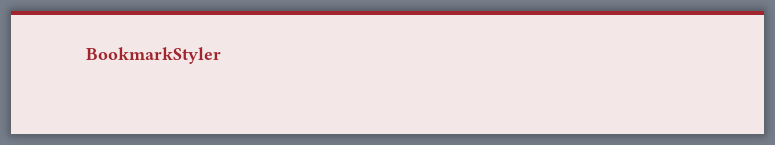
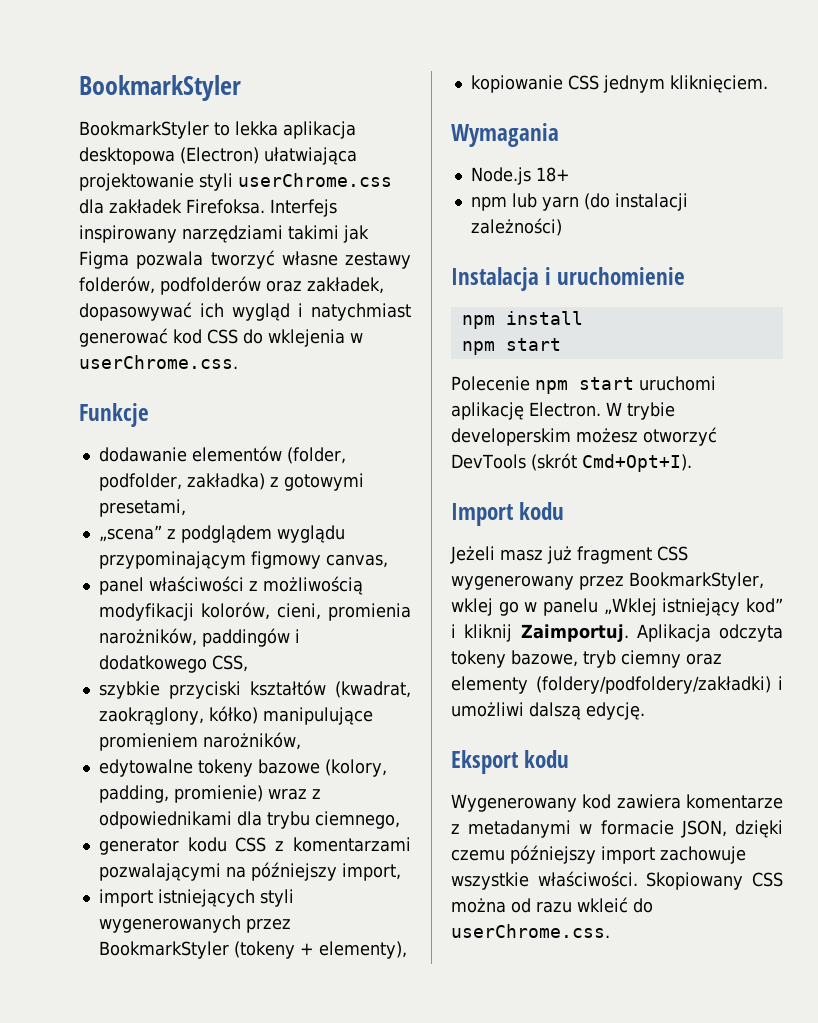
[86,47,221,64] BookmarkStyler -> [79,75,241,101] [79,121,356,139] [79,147,357,165] [79,173,392,191] [79,199,337,217] [79,225,369,243] [79,250,411,269] [79,276,384,295] [79,302,411,321] [79,328,363,347] [79,355,238,369] [79,403,149,427] [98,446,346,464] [98,473,364,491] [98,499,186,517] [98,525,345,543] [98,551,388,569] [98,576,363,595] [98,602,411,621] [98,628,300,647] [98,655,248,673] [98,680,411,699] [98,706,373,725] [98,732,301,751] [98,759,387,777] [98,785,321,803] [98,811,400,829] [98,837,411,855] [98,862,401,881] [98,889,294,907] [98,915,291,933] [98,941,407,959] [470,75,768,93] [451,123,559,147] [470,167,570,185] [470,193,688,211] [470,218,562,236] [451,267,686,291] [461,311,583,329] [461,338,561,355] [451,376,716,394] [451,402,675,420] [451,427,717,446] [451,453,692,472] [451,502,565,526] [450,546,688,564] [451,572,764,590] [451,598,783,616] [451,624,783,642] [451,650,722,668] [451,676,783,694] [451,702,645,720] [451,750,570,774] [451,794,783,812] [451,820,783,838] [451,845,746,864] [451,871,783,890] [451,897,653,913] [451,924,610,938] BookmarkStyler // BookmarkStyler to lekka aplikacja desktopowa (Electron) ułatwiająca projektowanie styli userChrome.css dla zakładek Firefoksa. Interfejs inspirowany narzędziami takimi jak Figma pozwala tworzyć własne zestawy folderów, podfolderów oraz zakładek, dopasowywać ich wygląd i natychmiast generować kod CSS do wklejenia w userChrome.css. // Funkcje // dodawanie elementów (folder, podfolder, zakładka) z gotowymi presetami, // „scena” z podglądem wyglądu przypominającym figmowy canvas, // panel właściwości z możliwością modyfikacji kolorów, cieni, promienia narożników, paddingów i dodatkowego CSS, // szybkie przyciski kształtów (kwadrat, zaokrąglony, kółko) manipulujące promieniem narożników, // edytowalne tokeny bazowe (kolory, padding, promienie) wraz z odpowiednikami dla trybu ciemnego, // generator kodu CSS z komentarzami pozwalającymi na późniejszy import, // import istniejących styli wygenerowanych przez BookmarkStyler (tokeny + elementy), // kopiowanie CSS jednym kliknięciem. // Wymagania // Node.js 18+ // npm lub yarn (do instalacji zależności) // Instalacja i uruchomienie // npm install // npm start // Polecenie npm start uruchomi aplikację Electron. W trybie developerskim możesz otworzyć DevTools (skrót Cmd+Opt+I). // Import kodu // Jeżeli masz już fragment CSS wygenerowany przez BookmarkStyler, wklej go w panelu „Wklej istniejący kod” i kliknij Zaimportuj. Aplikacja odczyta tokeny bazowe, tryb ciemny oraz elementy (foldery/podfoldery/zakładki) i umożliwi dalszą edycję. // Eksport kodu // Wygenerowany kod zawiera komentarze z metadanymi w formacie JSON, dzięki czemu późniejszy import zachowuje wszystkie właściwości. Skopiowany CSS można od razu wkleić do userChrome.css.

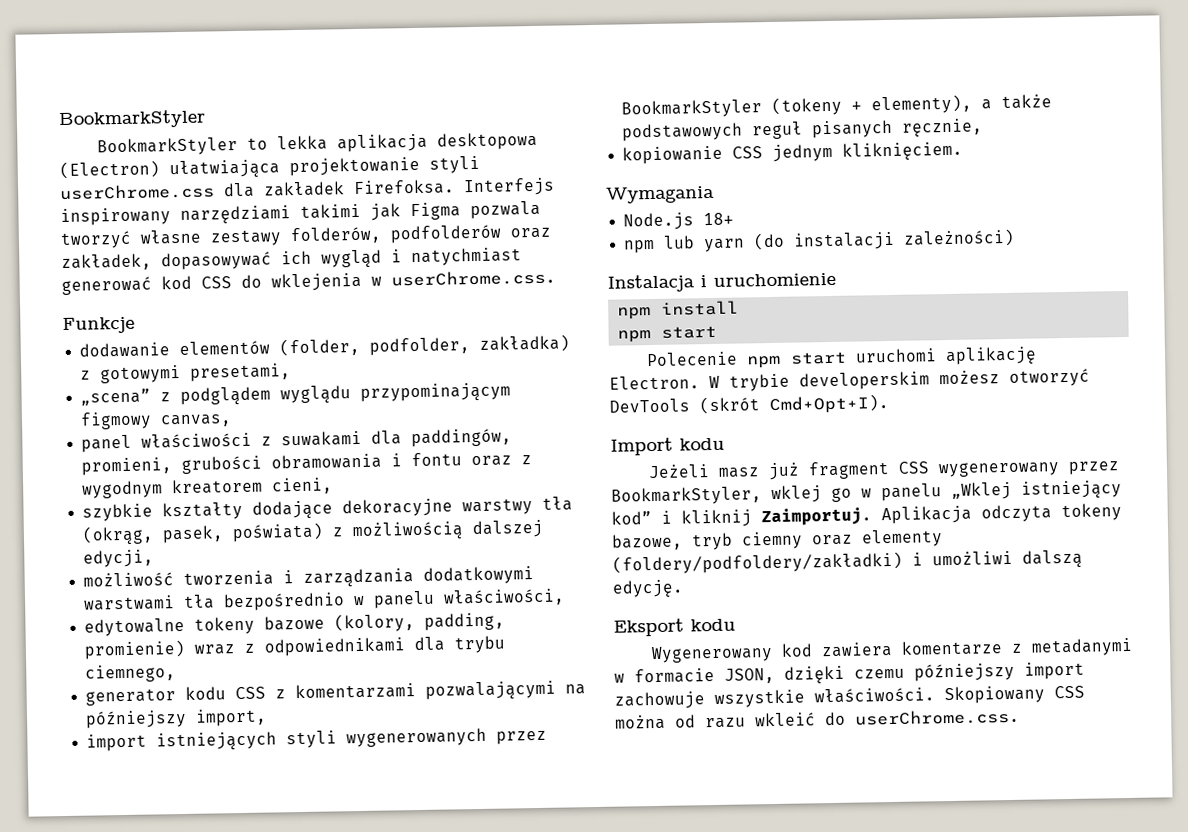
[262,576,363,595] [98,602,411,621] [98,628,300,647] [98,655,248,673] [98,680,411,699] [98,706,373,725] [98,732,301,751] możliwością modyfikacji kolorów, cieni, promienia narożników, paddingów i dodatkowego CSS, // szybkie przyciski kształtów (kwadrat, zaokrąglony, kółko) manipulujące promieniem narożników, -> [281,428,513,448] [81,452,533,476] [82,477,334,499] [82,496,574,522] [82,519,545,546] [83,549,155,568] [83,566,535,588] [83,588,566,612] suwakami dla paddingów, promieni, grubości obramowania i fontu oraz z wygodnym kreatorem cieni, // szybkie kształty dodające dekoracyjne warstwy tła (okrąg, pasek, poświata) z możliwością dalszej edycji, // możliwość tworzenia i zarządzania dodatkowymi warstwami tła bezpośrednio w panelu właściwości,
(407, 950) none -> [981,94,1053,110] [622,118,984,142] a także podstawowych reguł pisanych ręcznie,

